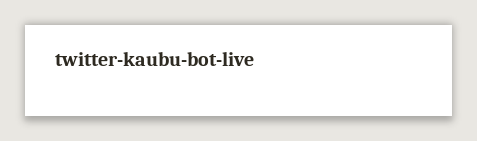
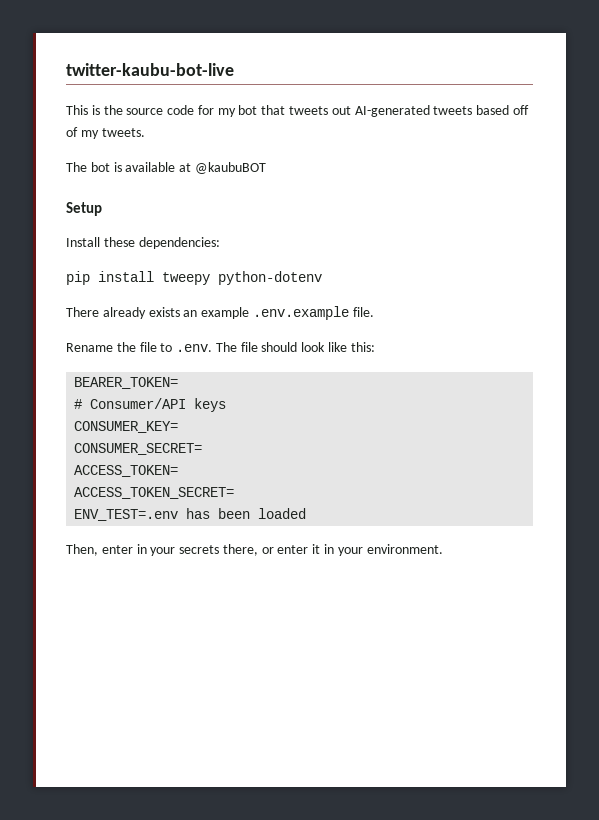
(254, 58) none -> [66,105,529,117] [66,127,145,139] [66,162,266,174] [66,202,102,216] [66,237,220,249] [66,271,322,285] [66,306,374,320] [66,342,375,352] [74,377,179,389] [74,398,227,412] [74,421,179,433] [74,443,203,455] [74,465,179,477] [74,487,235,499] [74,508,307,521] [66,544,443,556] // This is the source code for my bot that tweets out AI-generated tweets based off of my tweets. // The bot is available at @kaubuBOT // Setup // Install these dependencies: // pip install tweepy python-dotenv // There already exists an example .env.example file. // Rename the file to .env. The file should look like this: // BEARER_TOKEN= // # Consumer/API keys // CONSUMER_KEY= // CONSUMER_SECRET= // ACCESS_TOKEN= // ACCESS_TOKEN_SECRET= // ENV_TEST=.env has been loaded // Then, enter in your secrets there, or enter it in your environment.

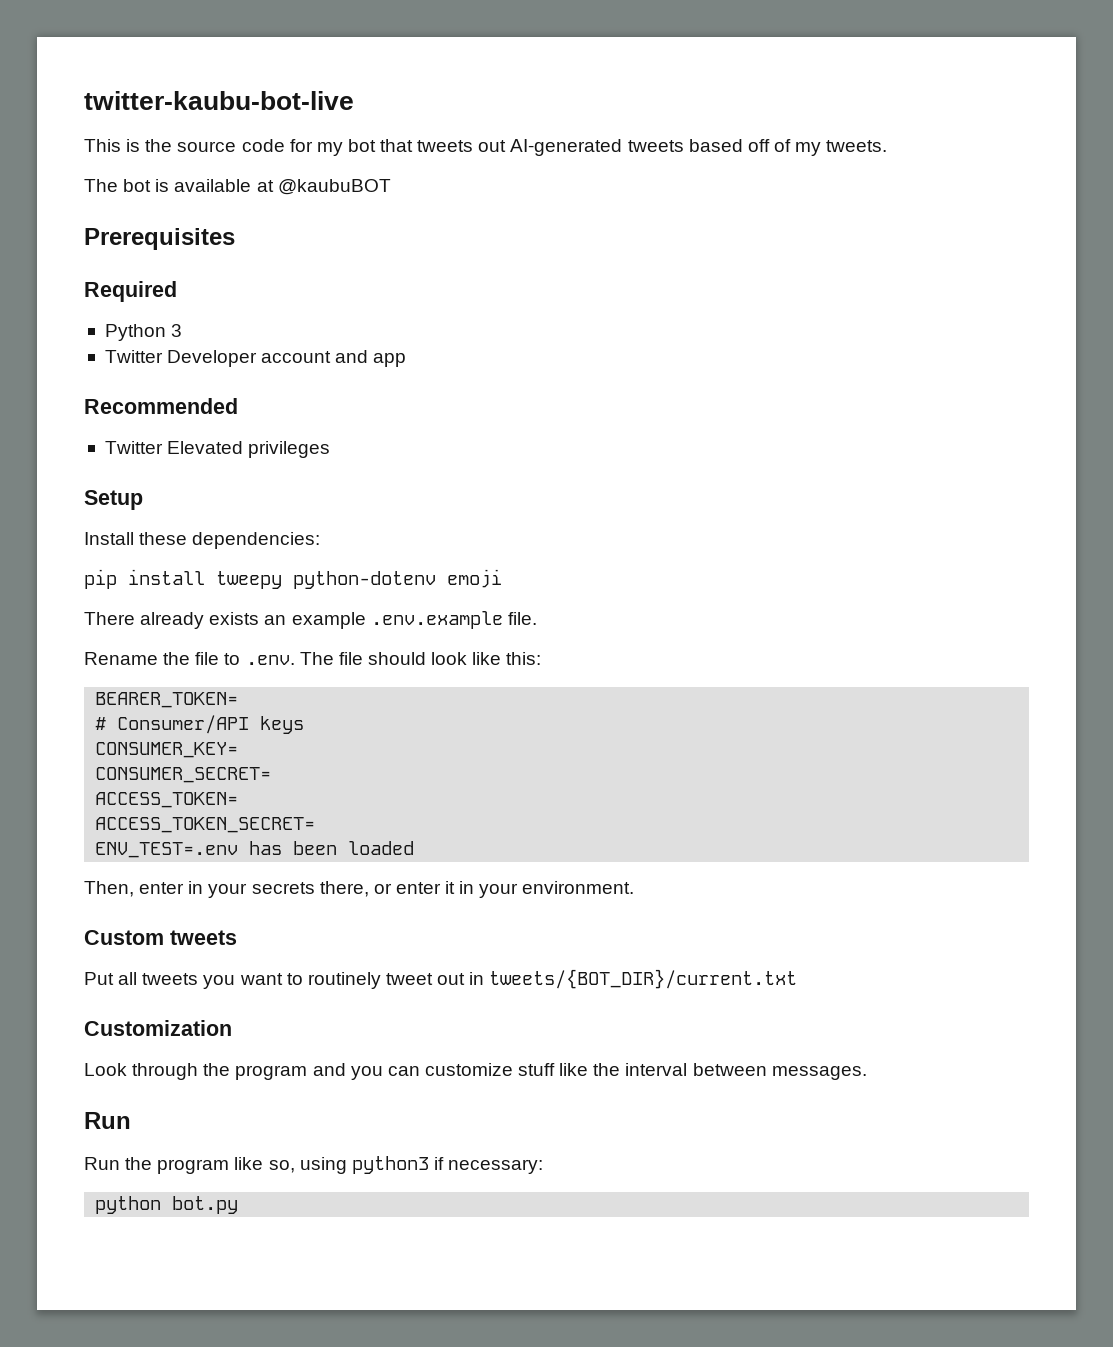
(266, 168) none -> [84,228,235,250] [84,281,177,302] [104,324,183,341] [104,350,407,367] [84,398,238,414] [104,441,331,458] // Prerequisites // Required // Python 3 // Twitter Developer account and app // Recommended // Twitter Elevated privileges
(322, 278) none -> [447,569,502,588] emoji
(443, 549) none -> [84,930,237,945] [84,969,798,989] [84,1020,232,1036] [84,1063,867,1080] [84,1112,131,1129] [84,1156,544,1174] [95,1196,239,1214] // Custom tweets // Put all tweets you want to routinely tweet out in tweets/{BOT_DIR}/current.txt // Customization // Look through the program and you can customize stuff like the interval between messages. // Run // Run the program like so, using python3 if necessary: // python bot.py

